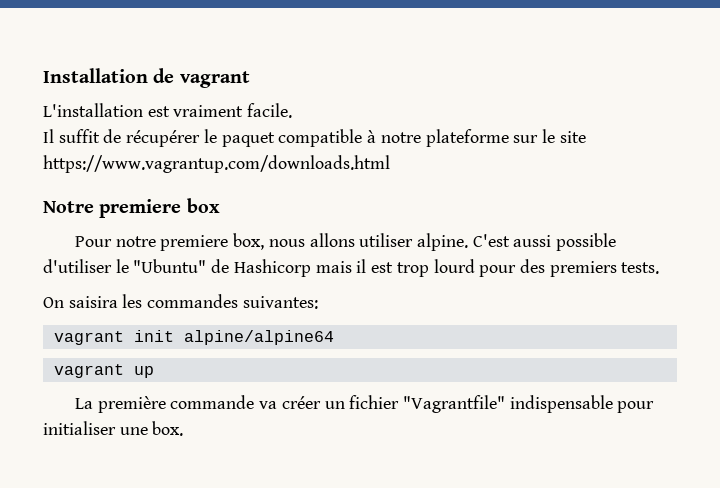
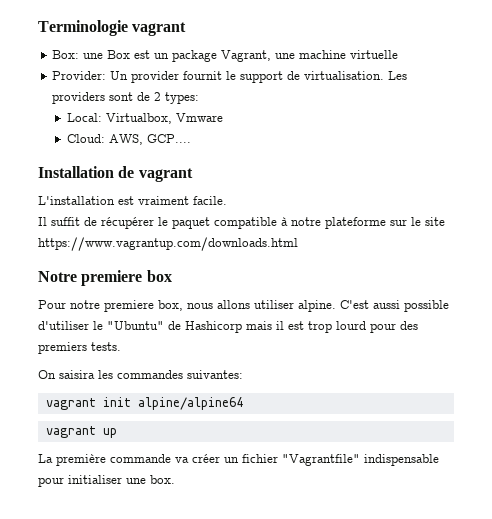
(43, 75) none -> [38,20,187,36] [52,50,399,62] [52,71,408,83] [52,92,200,104] [66,113,223,124] [66,134,191,145] Terminologie vagrant // Box: une Box est un package Vagrant, une machine virtuelle // Provider: Un provider fournit le support de virtualisation. Les providers sont de 2 types: // Local: Virtualbox, Vmware // Cloud: AWS, GCP.... //

